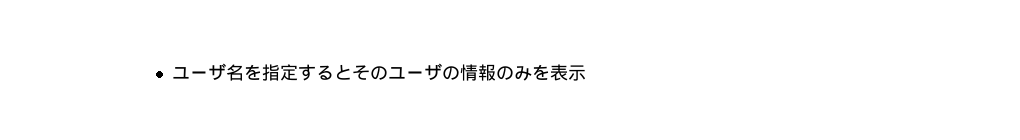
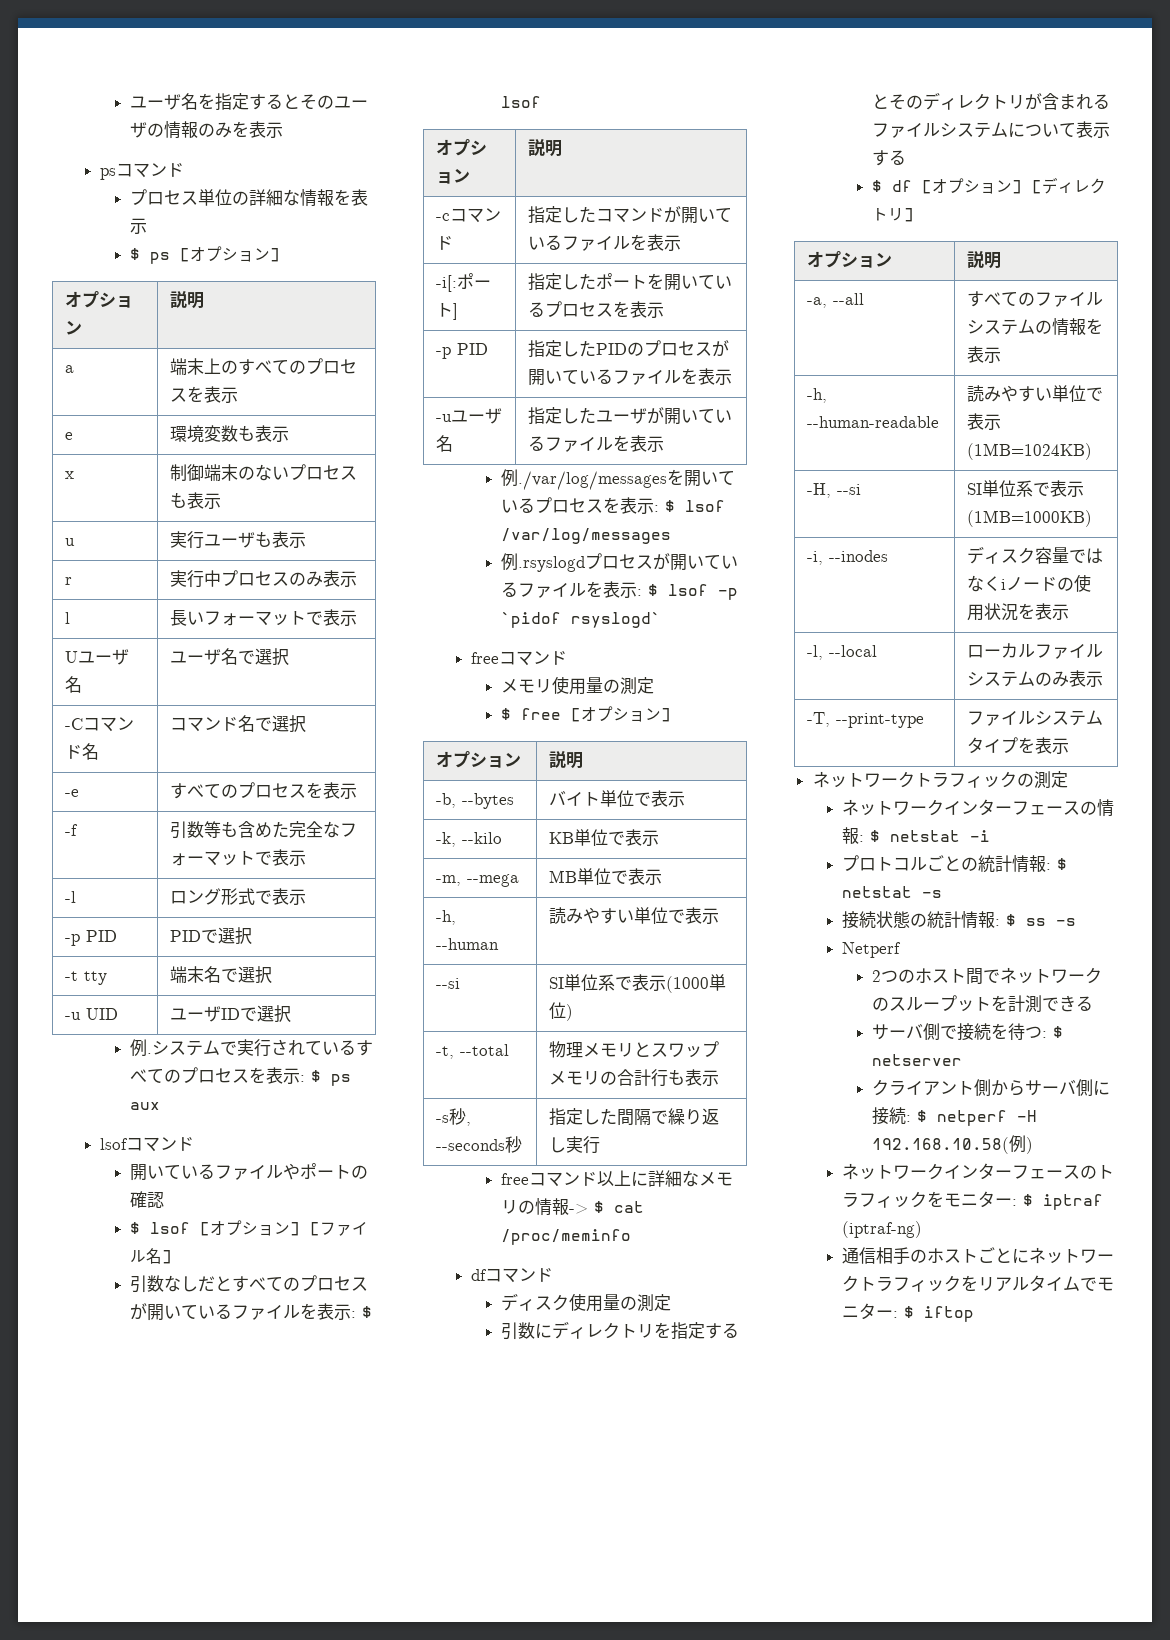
(587, 73) none -> [100,163,185,180] [130,189,369,207] [130,218,148,234] [130,246,281,264] [65,291,134,308] [65,321,83,335] [170,291,205,309] [65,365,75,373] [170,358,358,375] [170,386,239,403] [65,432,74,440] [170,425,290,443] [65,471,75,479] [170,464,358,481] [170,492,222,509] [65,538,76,546] [170,531,307,549] [65,577,73,585] [170,570,358,588] [65,612,71,624] [170,609,358,626] [65,649,130,665] [65,676,83,693] [170,648,290,666] [65,717,135,732] [65,743,100,760] [170,715,307,733] [65,789,80,797] [170,782,358,799] [65,824,79,836] [170,821,358,839] [170,849,307,866] [65,891,77,903] [170,888,307,905] [65,930,118,946] [170,927,253,945] [65,971,108,985] [170,966,273,984] [65,1008,119,1020] [170,1005,292,1023] [130,1039,374,1057] [130,1067,352,1086] [130,1102,161,1110] [100,1137,195,1152] [130,1163,369,1181] [130,1191,165,1208] [130,1220,369,1236] [130,1248,173,1264] [130,1275,369,1293] [130,1303,373,1321] [501,96,542,108] [436,139,488,156] [436,169,471,184] [528,139,563,157] [436,208,502,223] [436,236,454,250] [528,206,733,224] [528,234,682,251] [436,273,492,292] [436,303,459,320] [528,273,733,291] [528,301,665,318] [436,343,489,359] [528,340,730,358] [528,368,733,386] [436,408,503,424] [436,435,454,452] [528,407,733,425] [528,435,665,452] [501,469,736,490] [501,497,726,514] [501,528,672,544] [501,553,739,572] [501,581,739,600] [501,612,662,628] [471,651,568,666] [501,676,655,695] [501,706,672,722] [436,751,522,768] [549,751,584,769] [436,793,515,809] [549,790,686,807] [436,832,503,847] [549,829,660,846] [436,874,520,887] [549,868,663,885] [436,910,457,925] [436,938,500,950] [549,907,720,924] [436,978,461,989] [549,974,727,993] [549,1002,574,1021] [436,1044,510,1059] [549,1041,720,1058] [549,1069,720,1087] [436,1108,472,1126] [436,1136,523,1153] [549,1108,720,1126] [549,1136,601,1154] [501,1170,734,1187] [501,1198,645,1216] [501,1229,632,1245] [471,1268,554,1283] [501,1293,672,1312] [501,1321,740,1340] [872,92,1111,110] [872,121,1111,138] [872,150,907,166] [872,177,1107,194] [872,208,915,222] [807,251,893,268] [967,251,1002,269] [807,293,865,308] [967,291,1104,307] [967,318,1104,336] [967,346,1002,363] [807,388,828,403] [807,416,940,428] [967,385,1104,402] [967,413,1002,430] [967,443,1093,460] [807,483,862,498] [967,480,1085,497] [967,510,1093,527] [807,550,889,565] [967,546,1104,564] [967,574,1092,592] [967,603,1070,621] [807,645,878,660] [967,643,1104,659] [967,670,1104,687] [807,712,925,728] [967,710,1104,726] [967,737,1070,754] [812,771,1068,789] [842,799,1115,817] [842,827,991,844] [842,855,1068,873] [842,886,943,898] [842,911,1077,929] [842,942,902,958] [872,967,1103,985] [872,995,1094,1013] [872,1023,1064,1041] [872,1054,963,1066] [872,1079,1111,1096] [872,1107,1038,1126] [872,1135,1034,1154] [842,1163,1115,1180] [842,1191,1104,1210] [842,1221,923,1238] [842,1247,1115,1265] [842,1275,1115,1292] [842,1303,975,1322] // psコマンド // プロセス単位の詳細な情報を表示 // $ ps [オプション] // オプション | 説明 // a | 端末上のすべてのプロセスを表示 // e | 環境変数も表示 // x | 制御端末のないプロセスも表示 // u | 実行ユーザも表示 // r | 実行中プロセスのみ表示 // l | 長いフォーマットで表示 // Uユーザ名 | ユーザ名で選択 // -Cコマンド名 | コマンド名で選択 // -e | すべてのプロセスを表示 // -f | 引数等も含めた完全なフォーマットで表示 // -l | ロング形式で表示 // -p PID | PIDで選択 // -t tty | 端末名で選択 // -u UID | ユーザIDで選択 // 例.システムで実行されているすべてのプロセスを表示: $ ps aux // lsofコマンド // 開いているファイルやポートの確認 // $ lsof [オプション] [ファイル名] // 引数なしだとすべてのプロセスが開いているファイルを表示: $ lsof // オプション | 説明 // -cコマンド | 指定したコマンドが開いているファイルを表示 // -i[:ポート] | 指定したポートを開いているプロセスを表示 // -p PID | 指定したPIDのプロセスが開いているファイルを表示 // -uユーザ名 | 指定したユーザが開いているファイルを表示 // 例./var/log/messagesを開いているプロセスを表示: $ lsof /var/log/messages // 例.rsyslogdプロセスが開いているファイルを表示: $ lsof -p `pidof rsyslogd` // freeコマンド // メモリ使用量の測定 // $ free [オプション] // オプション | 説明 // -b, --bytes | バイト単位で表示 // -k, --kilo | KB単位で表示 // -m, --mega | MB単位で表示 // -h, --human | 読みやすい単位で表示 // --si | SI単位系で表示(1000単位) // -t, --total | 物理メモリとスワップメモリの合計行も表示 // -s秒, --seconds秒 | 指定した間隔で繰り返し実行 // freeコマンド以上に詳細なメモリの情報-> $ cat /proc/meminfo // dfコマンド // ディスク使用量の測定 // 引数にディレクトリを指定するとそのディレクトリが含まれるファイルシステムについて表示する // $ df [オプション] [ディレクトリ] // オプション | 説明 // -a, --all | すべてのファイルシステムの情報を表示 // -h, --human-readable | 読みやすい単位で表示(1MB=1024KB) // -H, --si | SI単位系で表示(1MB=1000KB) // -i, --inodes | ディスク容量ではなくiノードの使用状況を表示 // -l, --local | ローカルファイルシステムのみ表示 // -T, --print-type | ファイルシステムタイプを表示 // ネットワークトラフィックの測定 // ネットワークインターフェースの情報: $ netstat -i // プロトコルごとの統計情報: $ netstat -s // 接続状態の統計情報: $ ss -s // Netperf // 2つのホスト間でネットワークのスループットを計測できる // サーバ側で接続を待つ: $ netserver // クライアント側からサーバ側に接続: $ netperf -H 192.168.10.58(例) // ネットワークインターフェースのトラフィックをモニター: $ iptraf (iptraf-ng) // 通信相手のホストごとにネットワークトラフィックをリアルタイムでモニター: $ iftop

